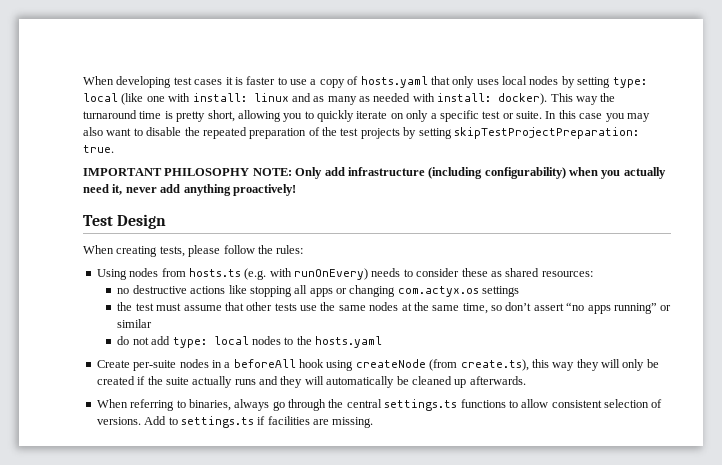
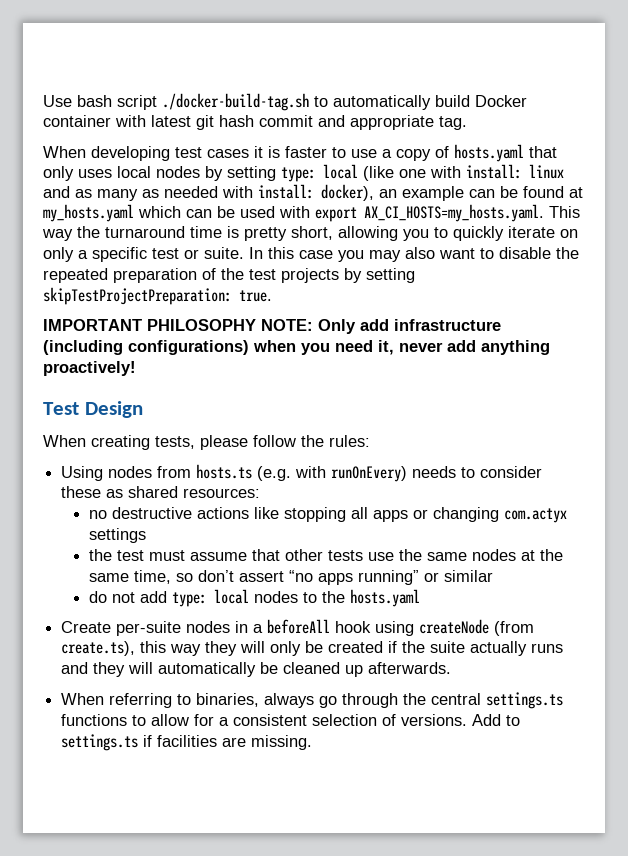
(83, 80) none -> [43,93,527,111] [43,115,467,130] Use bash script ./docker-build-tag.sh to automatically build Docker container with latest git hash commit and appropriate tag. //
[498,93,548,105] docker). -> [321,184,583,201] [43,204,544,222] docker), an example can be found at my_hosts.yaml which can be used with export AX_CI_HOSTS=my_hosts.yaml.
[484,167,566,179] configurability) -> [128,340,249,355] configurations)
[623,167,666,179] actually -> (330, 349) none
[397,286,479,297] com.actyx.os -> [503,508,567,523] com.actyx
(549, 403) none -> [194,714,230,726] for a

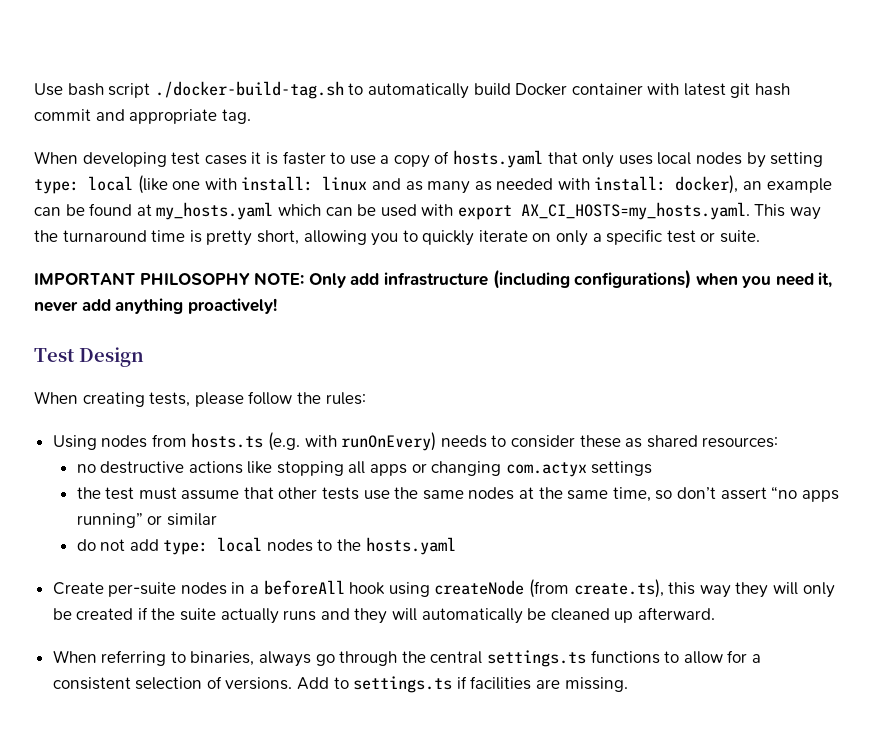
[249,247,579,262] [43,268,415,283] [43,287,272,305] In this case you may also want to disable the repeated preparation of the test projects by setting skipTestProjectPreparation: true. -> (761, 236) none
[368,662,452,674] afterwards. -> [637,607,715,620] afterward.

